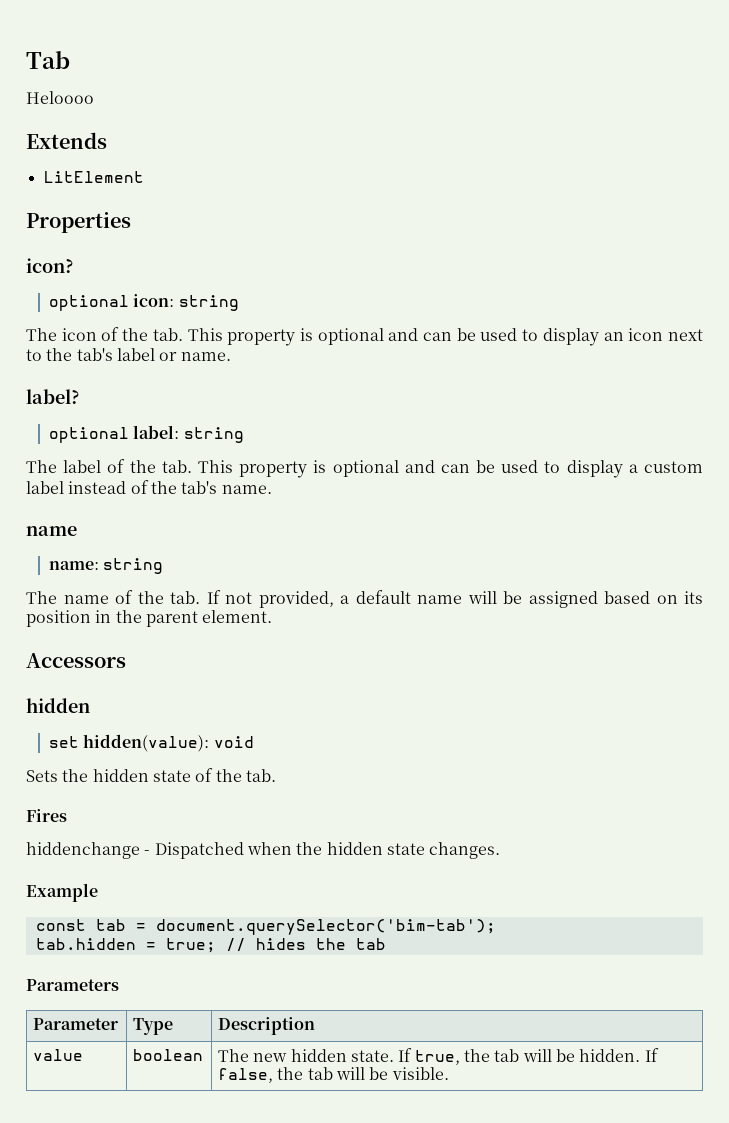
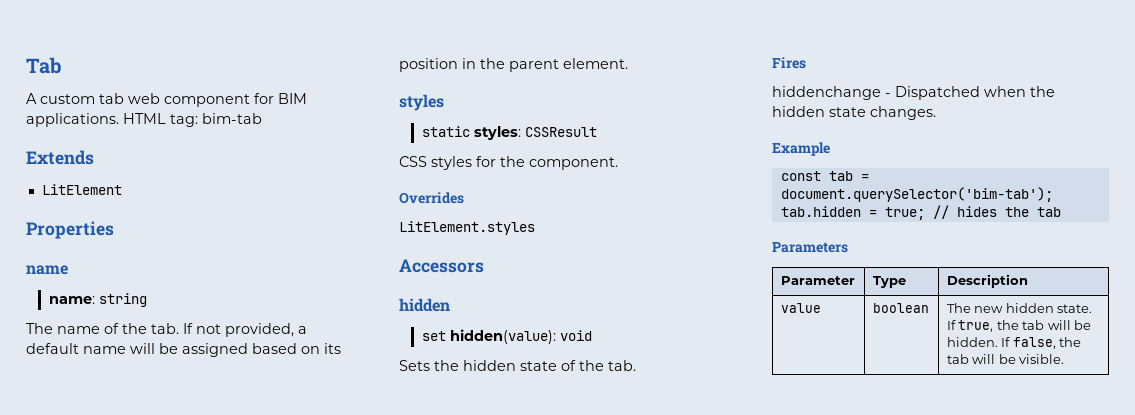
[26,91,94,104] [26,132,107,149] [43,171,144,183] [26,212,131,233] [26,258,74,273] [48,294,239,311] [26,327,703,346] [26,348,231,361] [26,389,80,404] [48,425,244,443] [26,459,703,478] [26,480,272,494] Heloooo // Extends // LitElement // Properties // icon? // optional icon: string // The icon of the tab. This property is optional and can be used to display an icon next to the tab's label or name. // label? // optional label: string // The label of the tab. This property is optional and can be used to display a custom label instead of the tab's name. -> [26,93,307,107] [26,113,262,127] [26,150,94,165] [41,184,122,195] [26,221,114,239] A custom tab web component for BIM applications. HTML tag: bim-tab // Extends // LitElement // Properties
(273, 616) none -> [399,94,444,111] [421,126,597,140] [399,156,618,170] [399,192,464,204] [399,221,535,235] // styles // static styles: CSSResult // CSS styles for the component. // Overrides // LitElement.styles

